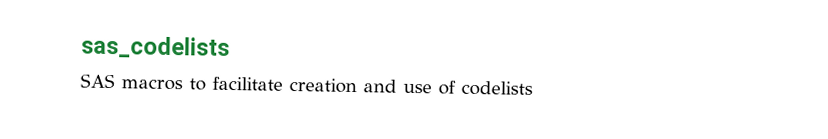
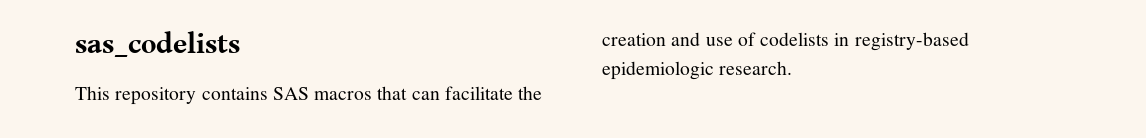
[80,73,283,91] SAS macros to facilitate -> [75,86,543,105] This repository contains SAS macros that can facilitate the
(533, 88) none -> [834,32,969,51] [602,61,793,80] in registry-based epidemiologic research.

